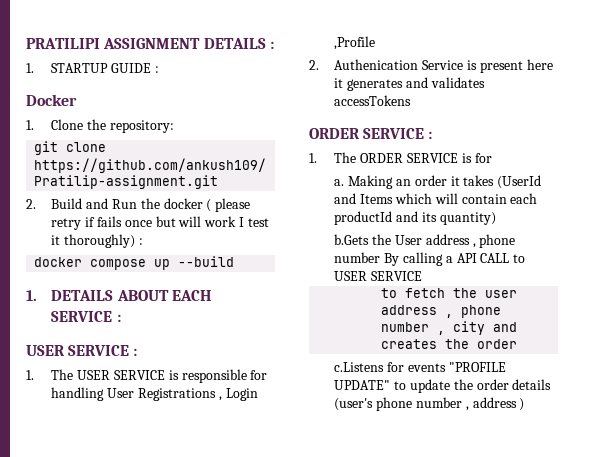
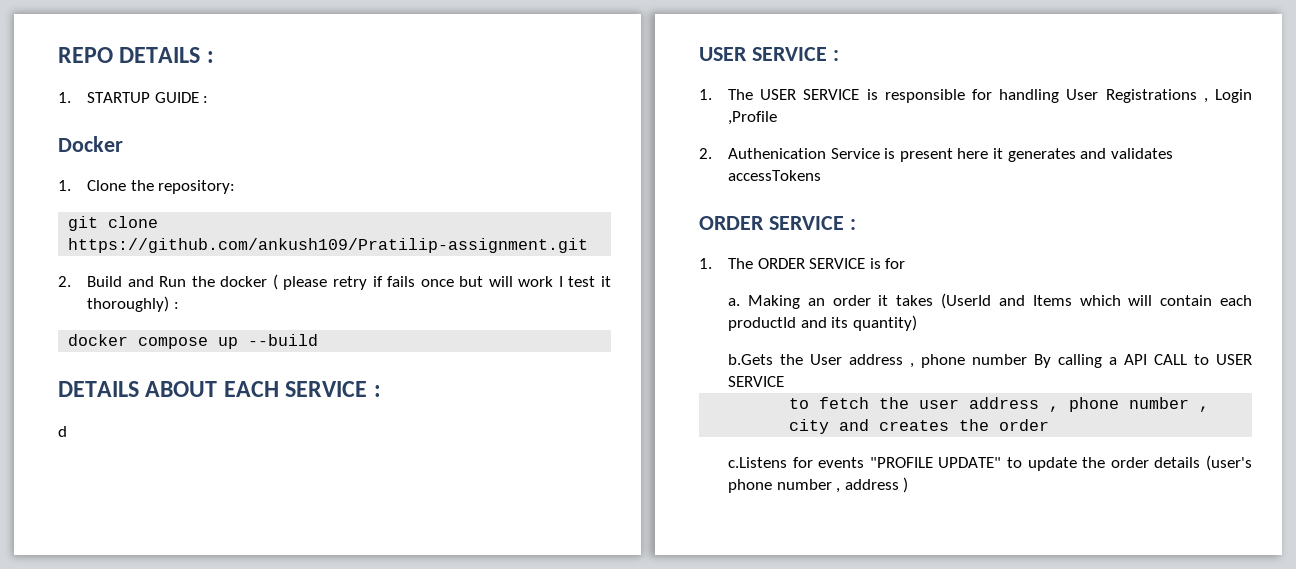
[26,38,201,49] PRATILIPI ASSIGNMENT -> [58,47,113,63] REPO
[26,290,37,301] 1. -> (319, 340) none
(121, 318) none -> [58,426,67,437] // d

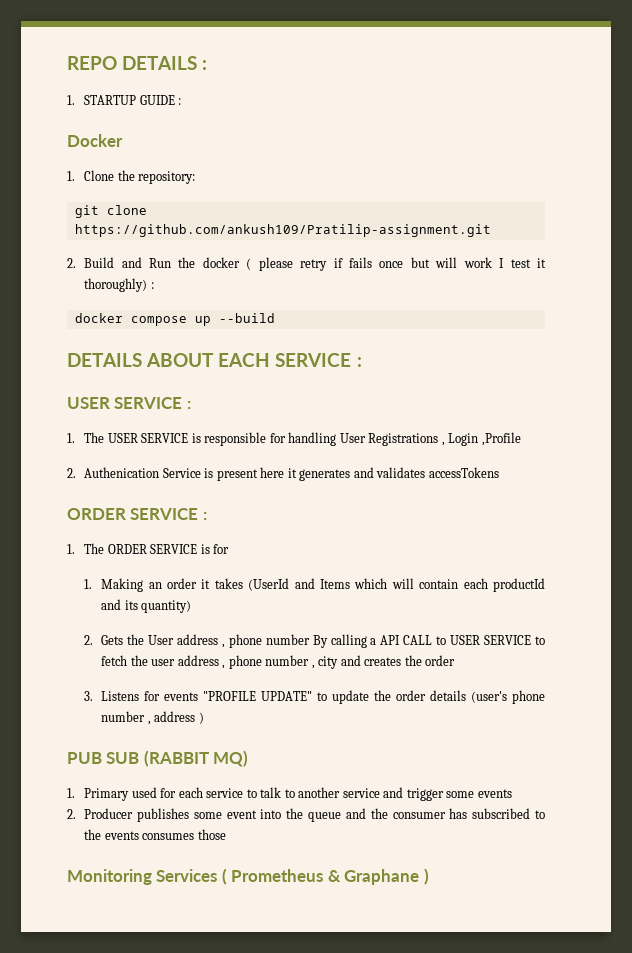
[58,426,67,437] // d -> (362, 362) none
[728,298,741,306] a. -> [84,579,93,589] 1.
[728,354,774,365] b.Gets -> [84,635,124,645] 2. Gets
(785, 381) // -> (532, 640) none
[728,457,788,468] c.Listens -> [84,691,140,701] 3. Listens
(909, 485) none -> [67,750,249,767] [67,787,512,801] [67,808,546,822] [84,829,226,840] [67,868,429,885] // PUB SUB (RABBIT MQ) // 1. Primary used for each service to talk to another service and trigger some events // 2. Producer publishes some event into the queue and the consumer has subscribed to the events consumes those // Monitoring Services ( Prometheus & Graphane )

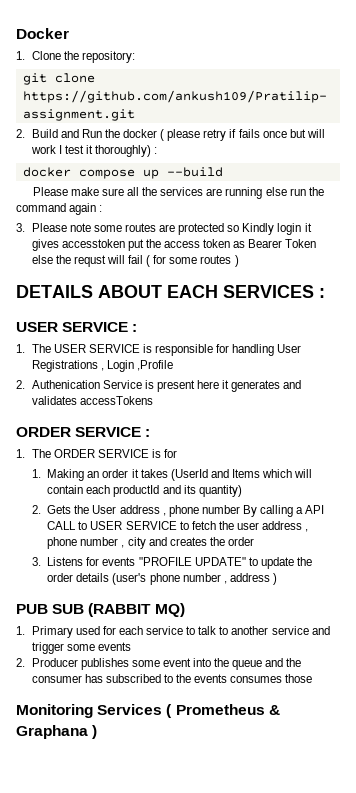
[67,56,208,70] [67,95,182,105] REPO DETAILS : // 1. STARTUP GUIDE : // -> (16, 33) none
(275, 318) none -> [32,187,324,199] [16,203,103,215] [16,223,312,235] [31,239,317,251] [31,255,239,267] // Please make sure all the services are running else run the command again : // 3. Please note some routes are protected so Kindly login it gives accesstoken put the access token as Bearer Token else the requst will fail ( for some routes )
[275,353,352,367] SERVICE -> [223,285,314,298] SERVICES
[344,869,420,885] Graphane -> [16,725,88,739] Graphana

